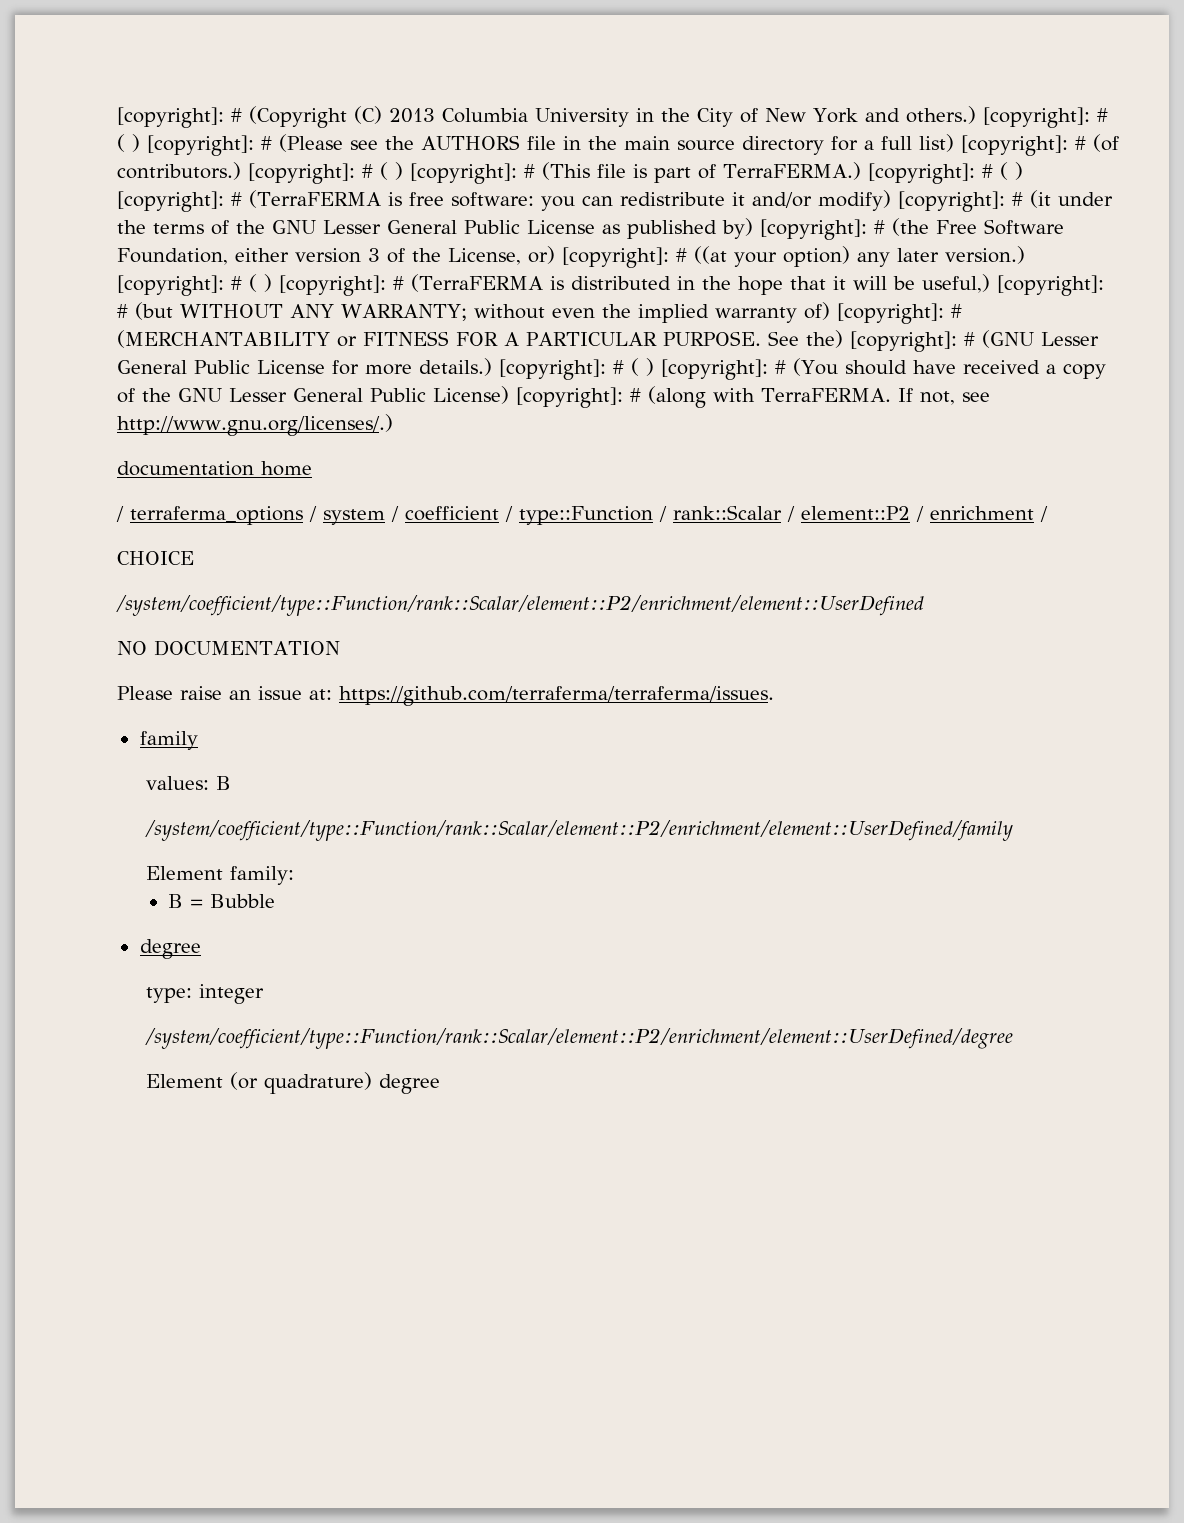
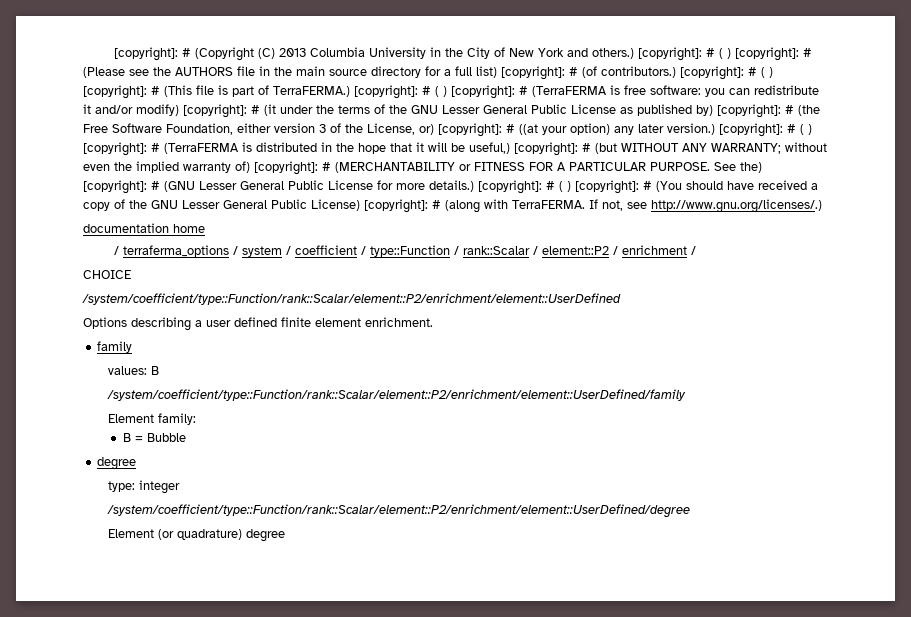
[117,640,340,656] [117,686,774,706] NO DOCUMENTATION // Please raise an issue at: https://github.com/terraferma/terraferma/issues. -> [83,317,433,331] Options describing a user defined finite element enrichment.

